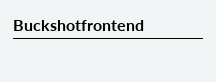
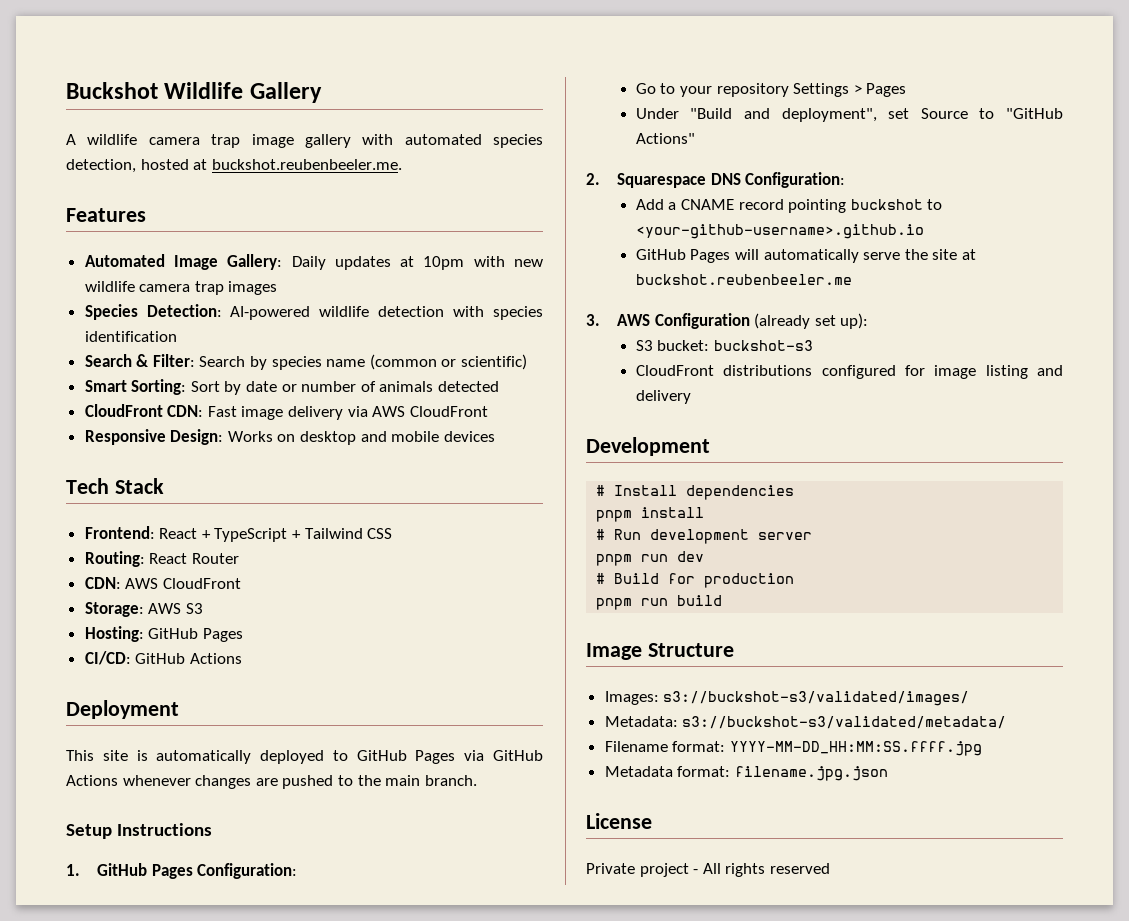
[13,20,144,31] Buckshotfrontend -> [66,82,322,103] [66,134,543,148] [66,159,402,173] [66,208,146,222] [84,254,544,270] [84,281,278,295] [84,304,543,320] [84,331,177,342] [84,354,528,370] [84,379,500,395] [84,404,488,420] [84,429,495,445] [66,478,164,494] [84,526,393,542] [84,551,239,567] [84,577,241,589] [84,602,203,617] [84,626,243,642] [84,651,242,665] [66,700,179,719] [66,750,543,764] [66,775,477,789] [66,823,213,839] [66,863,298,879] [635,83,907,97] [635,108,1063,122] [635,133,695,144] [586,172,846,188] [635,199,943,213] [635,224,924,239] [635,249,976,263] [635,274,852,285] [586,313,869,329] [635,340,813,351] [635,365,1063,379] [635,390,691,404] [586,437,710,456] [596,485,795,500] [596,507,705,522] [596,529,813,544] [596,551,705,566] [596,573,795,588] [596,595,723,610] [586,643,734,660] [604,691,970,706] [604,716,1007,729] [604,741,982,756] [604,766,888,781] [586,813,652,829] [586,863,830,877] Buckshot Wildlife Gallery // A wildlife camera trap image gallery with automated species detection, hosted at buckshot.reubenbeeler.me. // Features // Automated Image Gallery: Daily updates at 10pm with new wildlife camera trap images // Species Detection: AI-powered wildlife detection with species identification // Search & Filter: Search by species name (common or scientific) // Smart Sorting: Sort by date or number of animals detected // CloudFront CDN: Fast image delivery via AWS CloudFront // Responsive Design: Works on desktop and mobile devices // Tech Stack // Frontend: React + TypeScript + Tailwind CSS // Routing: React Router // CDN: AWS CloudFront // Storage: AWS S3 // Hosting: GitHub Pages // CI/CD: GitHub Actions // Deployment // This site is automatically deployed to GitHub Pages via GitHub Actions whenever changes are pushed to the main branch. // Setup Instructions // 1. GitHub Pages Configuration: // Go to your repository Settings > Pages // Under "Build and deployment", set Source to "GitHub Actions" // 2. Squarespace DNS Configuration: // Add a CNAME record pointing buckshot to <your-github-username>.github.io // GitHub Pages will automatically serve the site at buckshot.reubenbeeler.me // 3. AWS Configuration (already set up): // S3 bucket: buckshot-s3 // CloudFront distributions configured for image listing and delivery // Development // # Install dependencies // pnpm install // # Run development server // pnpm run dev // # Build for production // pnpm run build // Image Structure // Images: s3://buckshot-s3/validated/images/ // Metadata: s3://buckshot-s3/validated/metadata/ // Filename format: YYYY-MM-DD_HH:MM:SS.ffff.jpg // Metadata format: filename.jpg.json // License // Private project - All rights reserved

